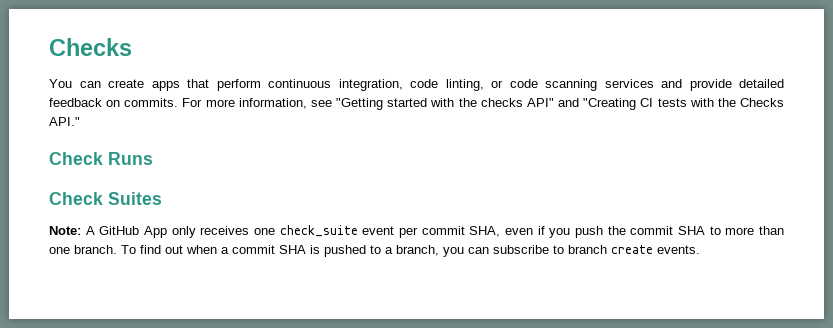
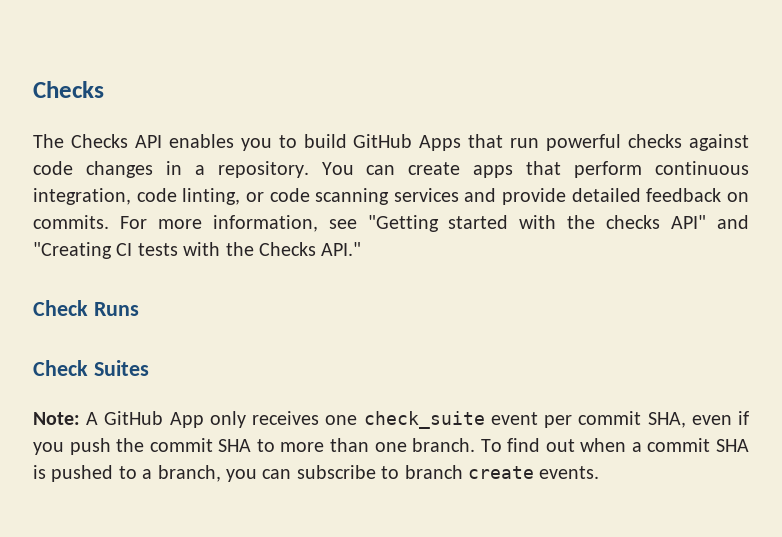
(132, 47) none -> [33,134,749,151] [33,161,309,178] The Checks API enables you to build GitHub Apps that run powerful checks against code changes in a repository.

